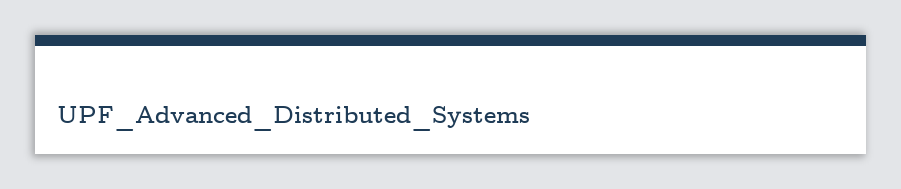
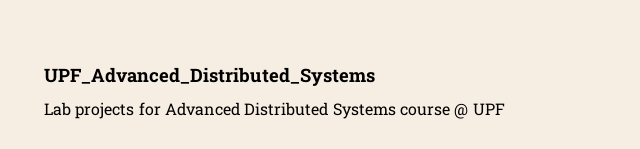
(530, 118) none -> [44,102,505,119] // Lab projects for Advanced Distributed Systems course @ UPF

